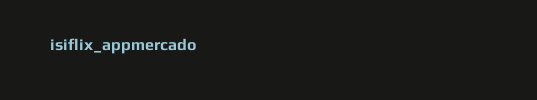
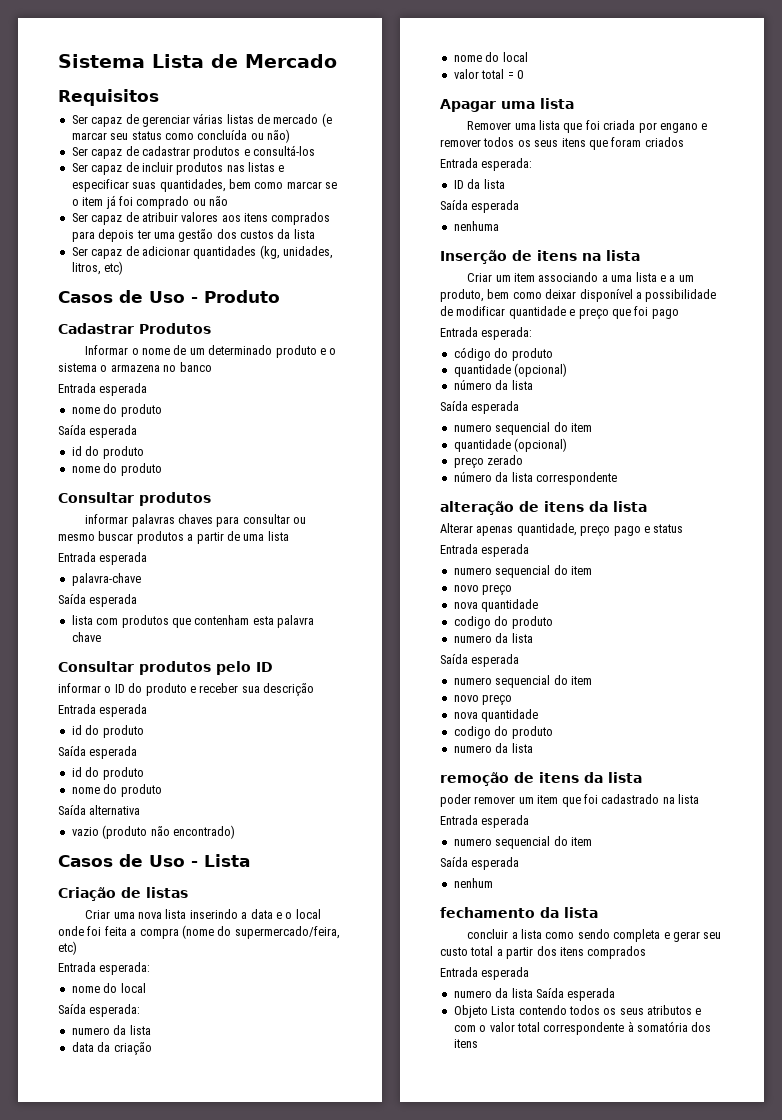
[50,38,196,54] isiflix_appmercado -> [58,54,337,68] [58,89,159,106] [71,113,332,127] [71,129,290,143] [71,145,315,159] [71,162,285,175] [71,179,337,192] [71,195,228,209] [71,212,331,225] [71,229,315,242] [71,245,333,259] [71,261,124,275] [58,290,280,303] [58,323,211,334] [85,345,337,358] [58,362,212,372] [58,383,148,396] [71,404,162,417] [58,425,138,438] [71,446,144,459] [71,463,162,476] [58,492,211,506] [85,514,307,527] [58,531,289,544] [58,552,148,565] [71,573,141,586] [58,594,138,607] [71,615,314,628] [71,632,101,642] [58,661,273,675] [58,683,314,696] [58,704,148,717] [71,725,144,738] [58,746,138,759] [71,767,144,780] [71,784,162,797] [58,805,141,815] [71,825,235,839] [58,854,250,867] [58,887,188,901] [85,909,321,919] [58,925,340,939] [58,941,77,955] [58,962,151,975] [71,983,146,993] [58,1004,141,1017] [71,1025,151,1035] [71,1042,152,1055] [453,52,528,62] [453,69,523,79] [440,98,574,112] [467,120,708,133] [440,137,684,150] [440,158,533,171] [453,179,505,189] [440,200,520,213] [453,221,499,231] [440,250,640,264] [467,272,694,282] [440,289,717,302] [440,306,679,319] [440,327,533,340] [453,347,553,361] [453,363,568,377] [453,380,533,390] [440,401,520,414] [453,422,592,435] [453,438,568,452] [453,455,524,468] [453,472,617,485] [440,501,647,515] [440,523,684,536] [440,544,530,557] [453,565,592,578] [453,584,513,595] [453,599,539,612] [453,616,553,629] [453,633,533,643] [440,654,520,667] [453,675,592,688] [453,694,513,705] [453,709,539,722] [453,726,553,739] [453,743,533,753] [440,772,642,786] [440,794,699,807] [440,815,530,828] [453,836,592,849] [440,857,520,870] [453,878,493,888] [440,907,598,918] [467,929,722,942] [440,946,647,959] [440,967,530,980] [453,988,616,1001] [453,1005,702,1018] [453,1021,712,1035] [453,1039,478,1048] Sistema Lista de Mercado // Requisitos // Ser capaz de gerenciar várias listas de mercado (e marcar seu status como concluída ou não) // Ser capaz de cadastrar produtos e consultá-los // Ser capaz de incluir produtos nas listas e especificar suas quantidades, bem como marcar se o item já foi comprado ou não // Ser capaz de atribuir valores aos itens comprados para depois ter uma gestão dos custos da lista // Ser capaz de adicionar quantidades (kg, unidades, litros, etc) // Casos de Uso - Produto // Cadastrar Produtos // Informar o nome de um determinado produto e o sistema o armazena no banco // Entrada esperada // nome do produto // Saída esperada // id do produto // nome do produto // Consultar produtos // informar palavras chaves para consultar ou mesmo buscar produtos a partir de uma lista // Entrada esperada // palavra-chave // Saída esperada // lista com produtos que contenham esta palavra chave // Consultar produtos pelo ID // informar o ID do produto e receber sua descrição // Entrada esperada // id do produto // Saída esperada // id do produto // nome do produto // Saída alternativa // vazio (produto não encontrado) // Casos de Uso - Lista // Criação de listas // Criar uma nova lista inserindo a data e o local onde foi feita a compra (nome do supermercado/feira, etc) // Entrada esperada: // nome do local // Saída esperada: // numero da lista // data da criação // nome do local // valor total = 0 // Apagar uma lista // Remover uma lista que foi criada por engano e remover todos os seus itens que foram criados // Entrada esperada: // ID da lista // Saída esperada // nenhuma // Inserção de itens na lista // Criar um item associando a uma lista e a um produto, bem como deixar disponível a possibilidade de modificar quantidade e preço que foi pago // Entrada esperada: // código do produto // quantidade (opcional) // número da lista // Saída esperada // numero sequencial do item // quantidade (opcional) // preço zerado // número da lista correspondente // alteração de itens da lista // Alterar apenas quantidade, preço pago e status // Entrada esperada // numero sequencial do item // novo preço // nova quantidade // codigo do produto // numero da lista // Saída esperada // numero sequencial do item // novo preço // nova quantidade // codigo do produto // numero da lista // remoção de itens da lista // poder remover um item que foi cadastrado na lista // Entrada esperada // numero sequencial do item // Saída esperada // nenhum // fechamento da lista // concluir a lista como sendo completa e gerar seu custo total a partir dos itens comprados // Entrada esperada // numero da lista Saída esperada // Objeto Lista contendo todos os seus atributos e com o valor total correspondente à somatória dos itens

